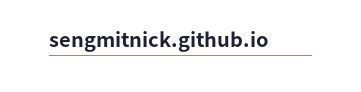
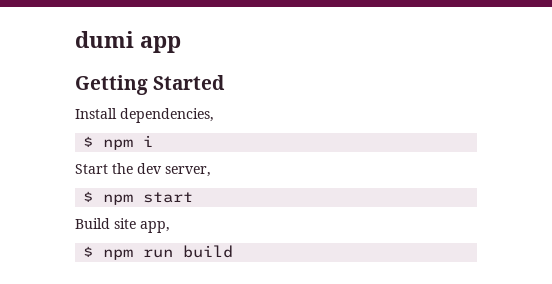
[49,31,269,52] sengmitnick.github.io -> [75,31,181,53] [75,75,226,95] [75,108,214,123] [83,135,154,150] [75,163,211,177] [83,191,194,205] [75,218,170,233] [83,245,234,260] dumi app // Getting Started // Install dependencies, // $ npm i // Start the dev server, // $ npm start // Build site app, // $ npm run build

